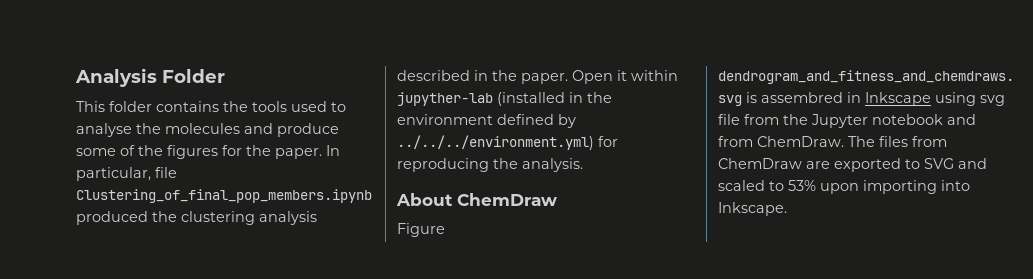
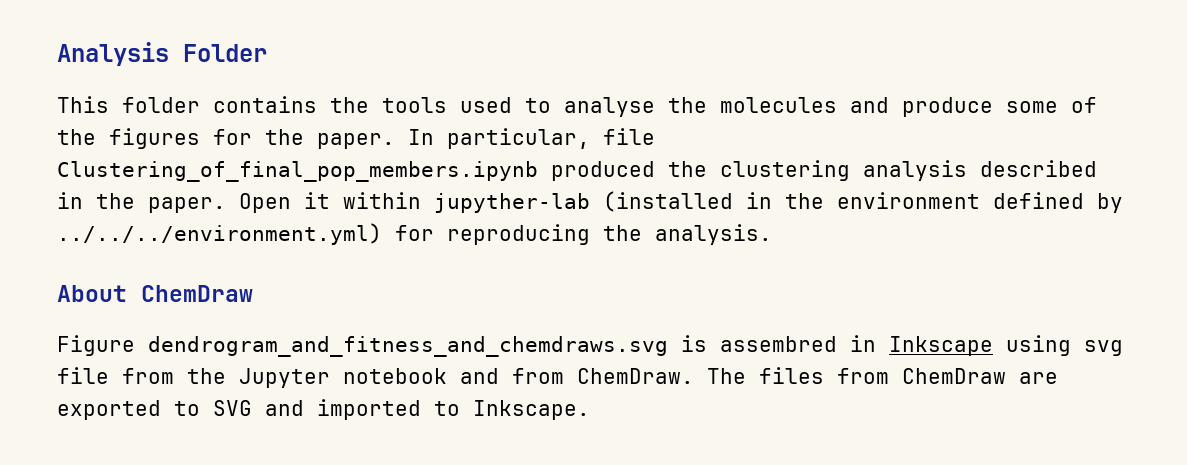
[718,180,970,194] scaled to 53% upon importing into -> [317,399,460,420] imported to

